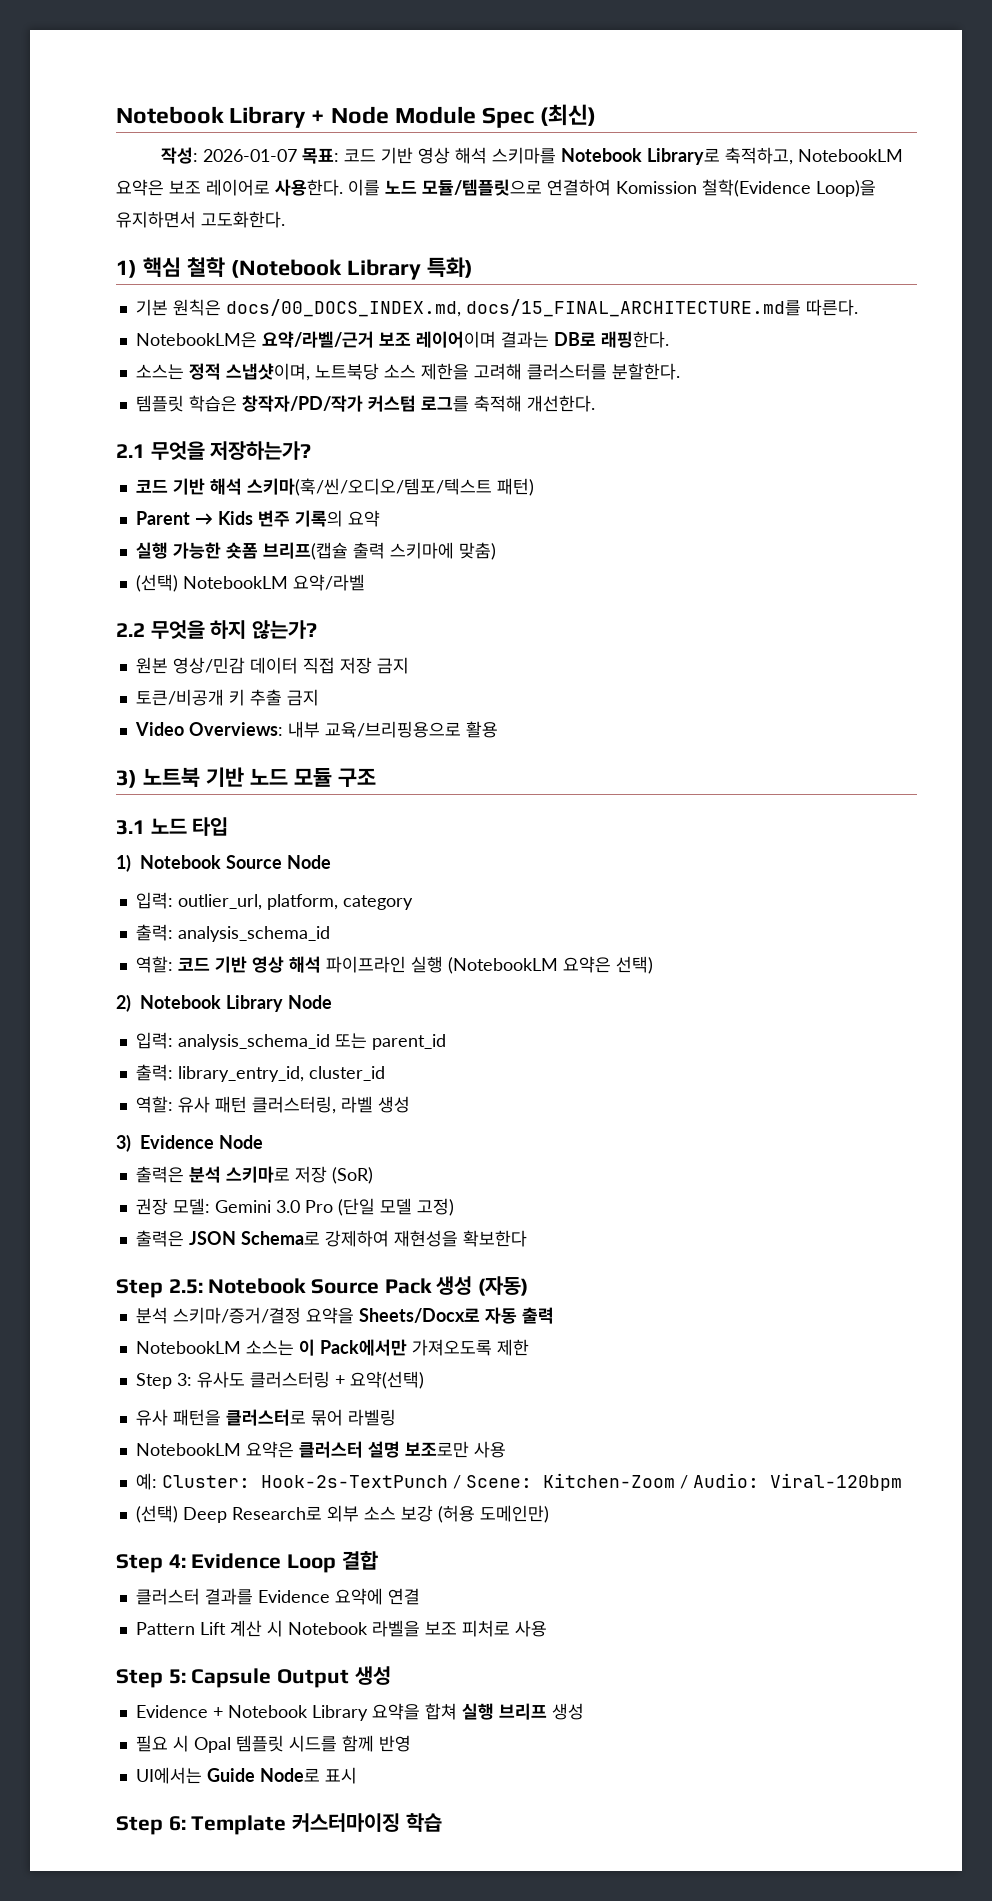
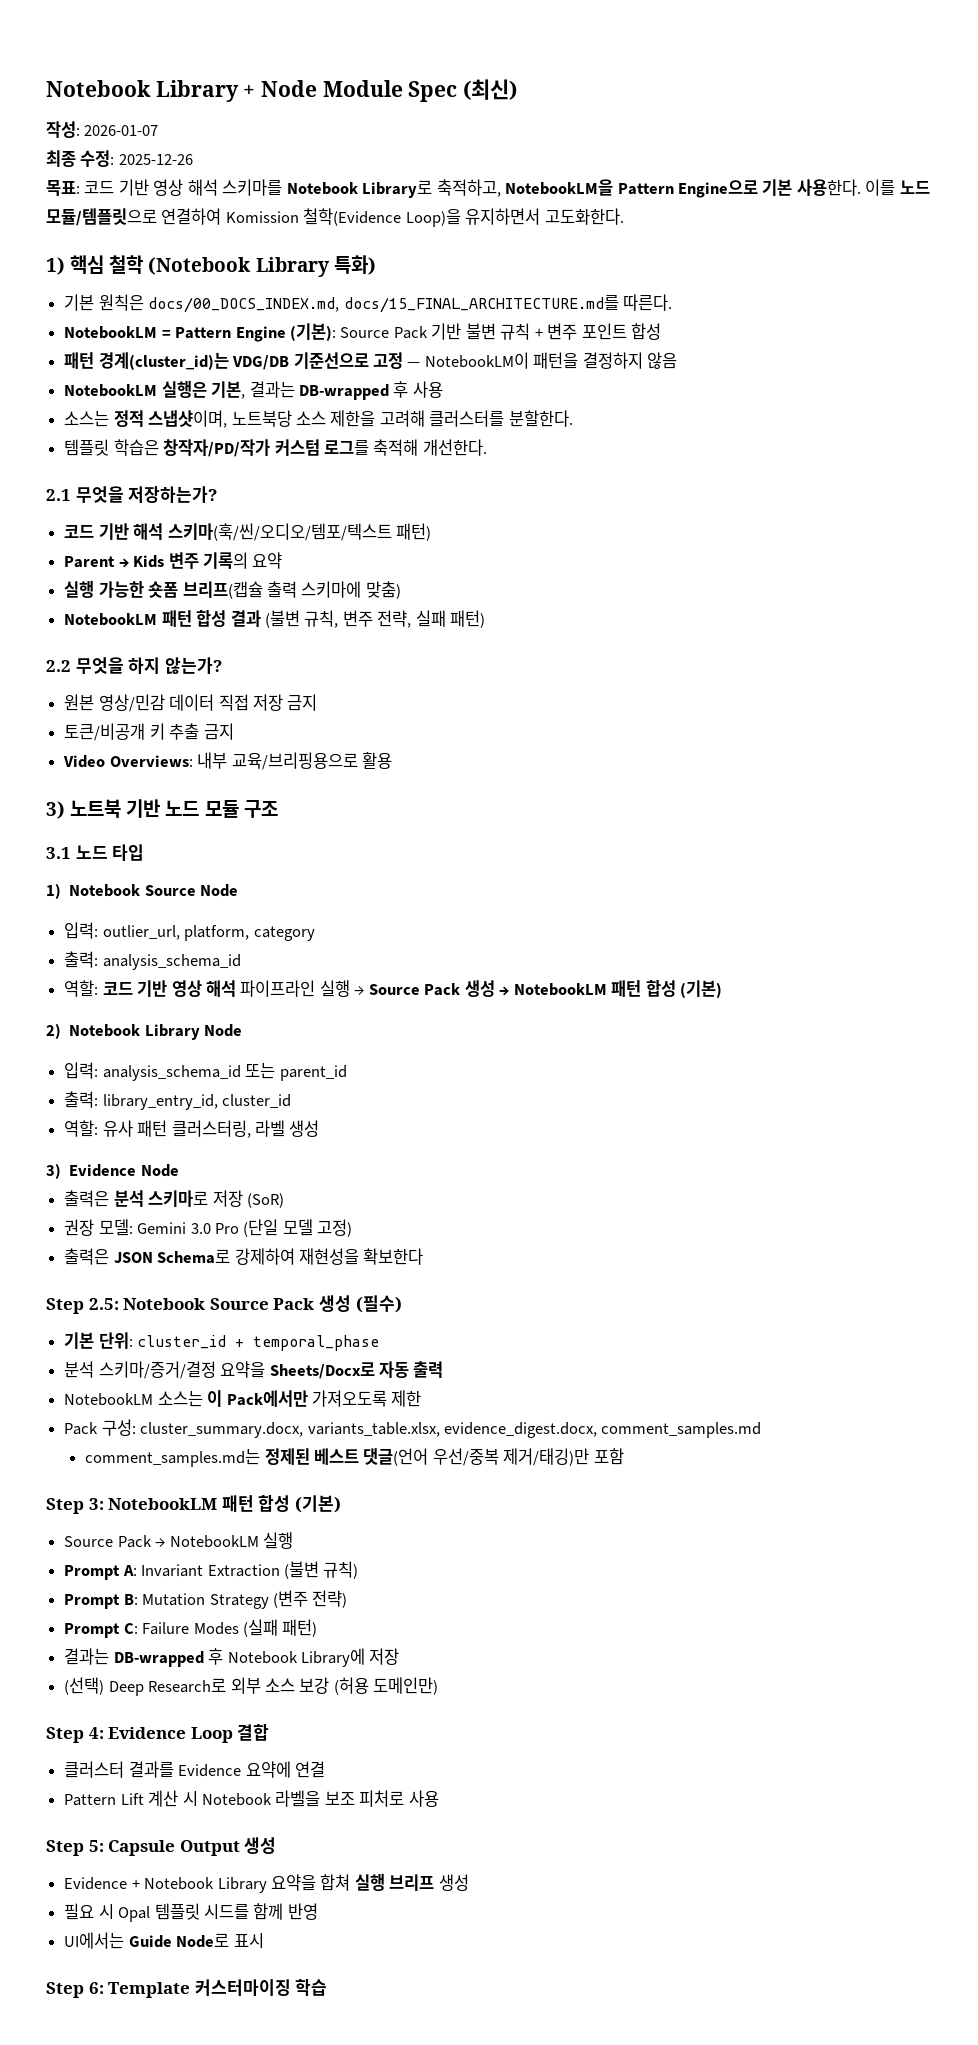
(297, 155) none -> [46,150,193,167] // 최종 수정: 2025-12-26 //
[797,149,903,162] [116,179,270,196] NotebookLM 요약은 보조 레이어로 -> [505,179,793,198] NotebookLM을 Pattern Engine으로 기본
[135,331,669,348] NotebookLM은 요약/라벨/근거 보조 레이어이며 결과는 DB로 래핑한다. -> [64,323,662,342] [64,352,678,370] [64,380,443,400] NotebookLM = Pattern Engine (기본): Source Pack 기반 불변 규칙 + 변주 포인트 합성 // 패턴 경계(cluster_id)는 VDG/DB 기준선으로 고정 — NotebookLM이 패턴을 결정하지 않음 // NotebookLM 실행은 기본, 결과는 DB-wrapped 후 사용
[135,574,365,592] (선택) NotebookLM 요약/라벨 -> [64,610,486,628] NotebookLM 패턴 합성 결과 (불변 규칙, 변주 전략, 실패 패턴)
[447,956,653,974] (NotebookLM 요약은 선택) -> [354,980,722,998] → Source Pack 생성 → NotebookLM 패턴 합성 (기본)
[478,1276,529,1296] (자동) -> [355,1295,402,1313] [64,1332,380,1351] (필수) // 기본 단위: cluster_id + temporal_phase
[135,1371,424,1389] [135,1409,396,1426] [135,1441,506,1458] [135,1473,902,1491] Step 3: 유사도 클러스터링 + 요약(선택) // 유사 패턴을 클러스터로 묶어 라벨링 // NotebookLM 요약은 클러스터 설명 보조로만 사용 // 예: Cluster: Hook-2s-TextPunch / Scene: Kitchen-Zoom / Audio: Viral-120bpm -> [64,1419,762,1438] [85,1448,624,1467] [46,1495,341,1514] [64,1532,293,1549] [64,1561,359,1580] [64,1590,348,1609] [64,1619,318,1638] [64,1648,400,1667] Pack 구성: cluster_summary.docx, variants_table.xlsx, evidence_digest.docx, comment_samples.md // comment_samples.md는 정제된 베스트 댓글(언어 우선/중복 제거/태깅)만 포함 // Step 3: NotebookLM 패턴 합성 (기본) // Source Pack → NotebookLM 실행 // Prompt A: Invariant Extraction (불변 규칙) // Prompt B: Mutation Strategy (변주 전략) // Prompt C: Failure Modes (실패 패턴) // 결과는 DB-wrapped 후 Notebook Library에 저장

